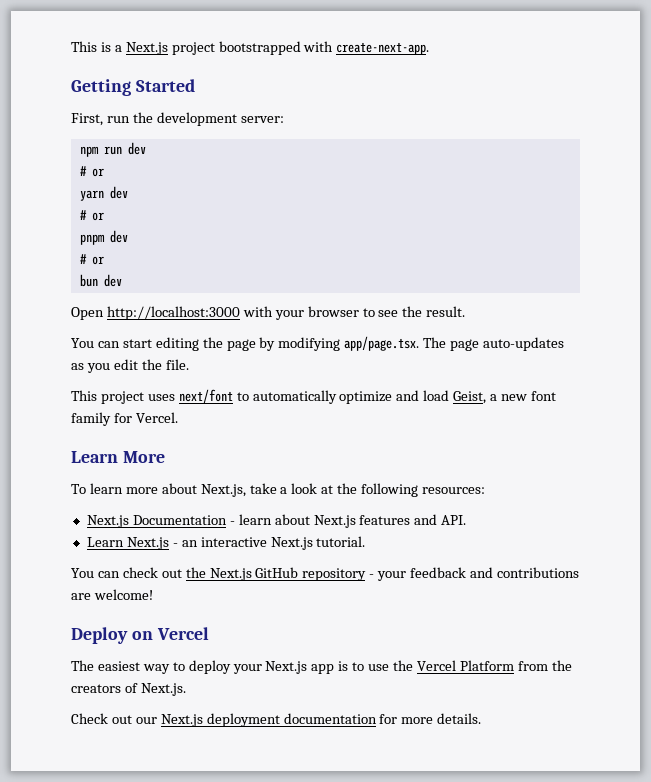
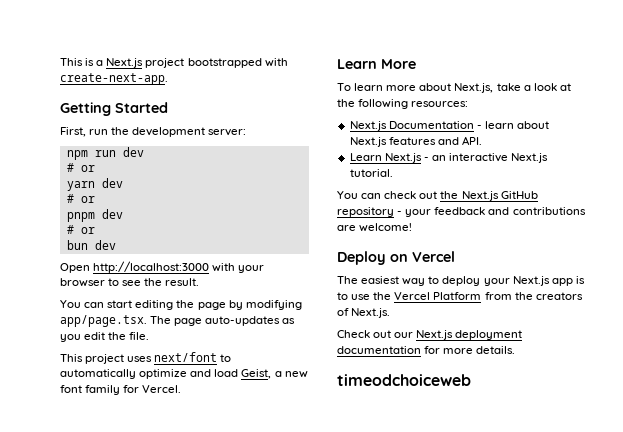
(482, 718) none -> [337,374,471,386] // timeodchoiceweb

